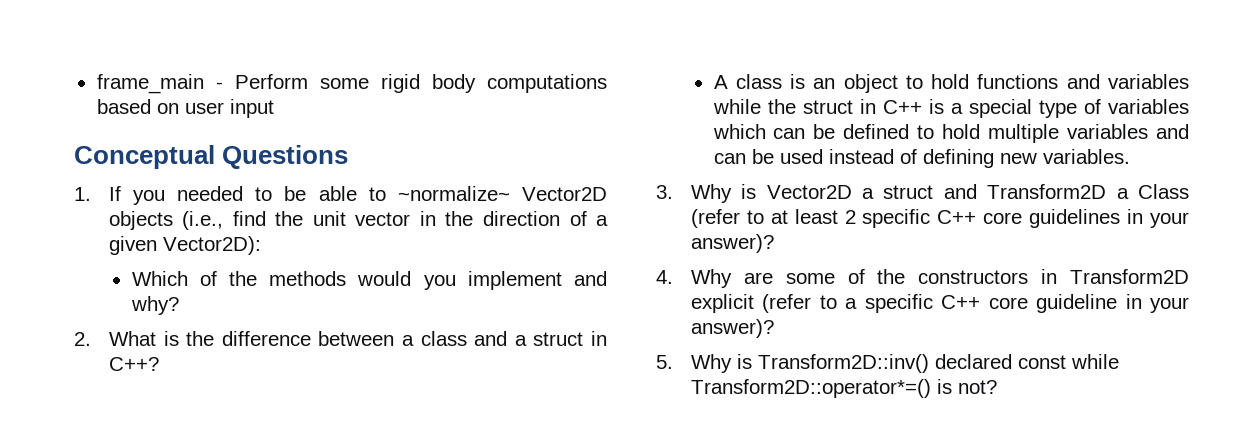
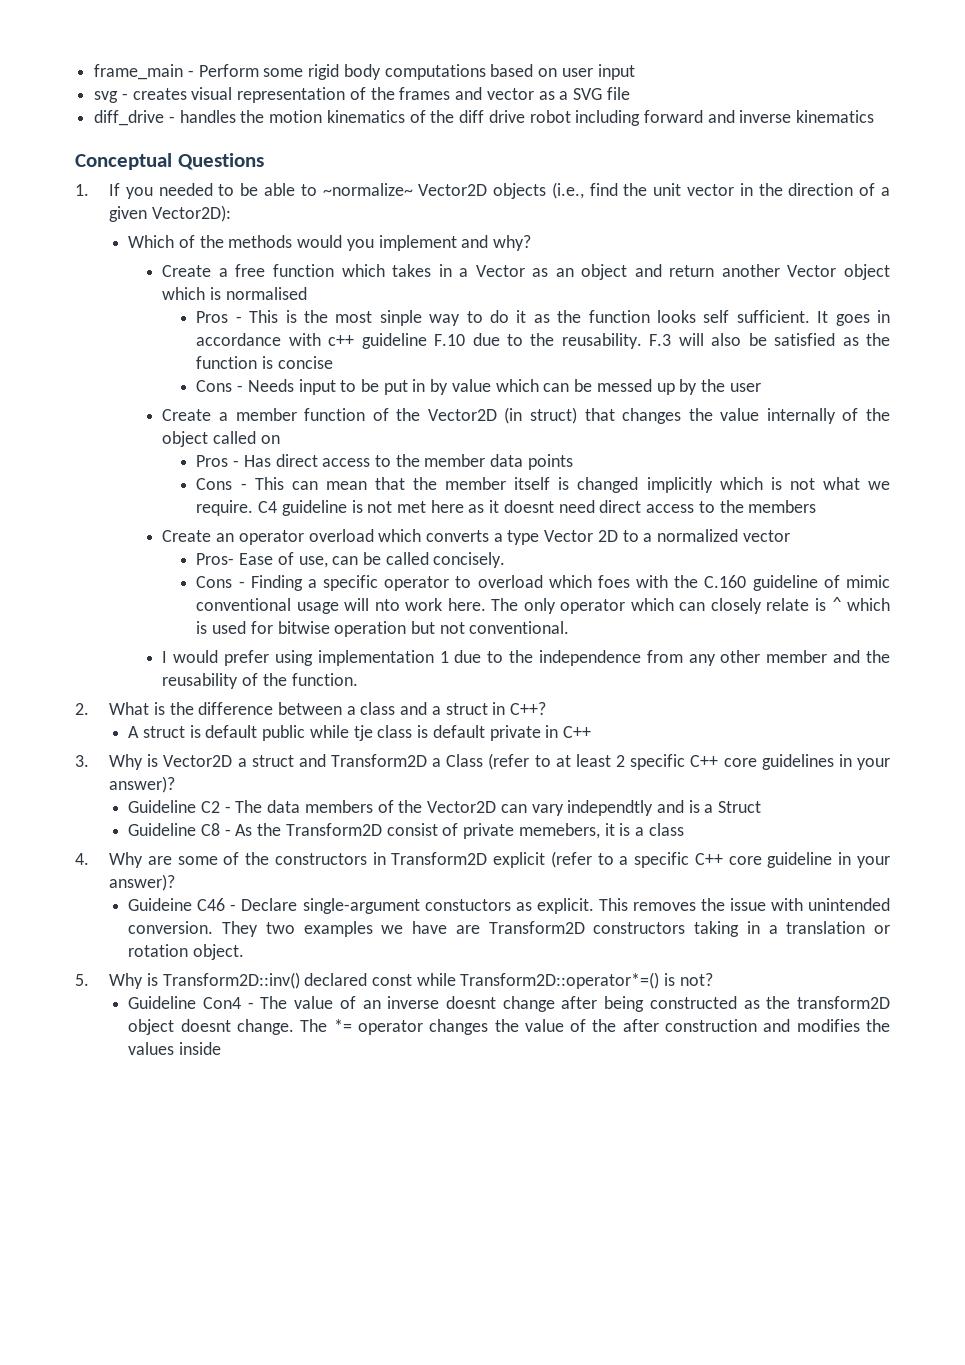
(274, 108) none -> [94,87,630,103] [94,110,875,126] // svg - creates visual representation of the frames and vector as a SVG file // diff_drive - handles the motion kinematics of the diff drive robot including forward and inverse kinematics
(179, 305) none -> [162,264,891,280] [162,287,307,300] [196,310,890,326] [196,333,890,349] [196,356,333,369] [196,379,761,395] [162,407,890,424] [162,431,280,447] [196,454,573,470] [196,477,890,493] [196,500,817,516] [162,529,790,545] [196,552,506,568] [196,575,890,591] [196,597,891,614] [196,621,570,637] [162,650,891,666] [162,673,358,689] // Create a free function which takes in a Vector as an object and return another Vector object which is normalised // Pros - This is the most sinple way to do it as the function looks self sufficient. It goes in accordance with c++ guideline F.10 due to the reusability. F.3 will also be satisfied as the function is concise // Cons - Needs input to be put in by value which can be messed up by the user // Create a member function of the Vector2D (in struct) that changes the value internally of the object called on // Pros - Has direct access to the member data points // Cons - This can mean that the member itself is changed implicitly which is not what we require. C4 guideline is not met here as it doesnt need direct access to the members // Create an operator overload which converts a type Vector 2D to a normalized vector // Pros- Ease of use, can be called concisely. // Cons - Finding a specific operator to overload which foes with the C.160 guideline of mimic conventional usage will nto work here. The only operator which can closely relate is ^ which is used for bitwise operation but not conventional. // I would prefer using implementation 1 due to the independence from any other member and the reusability of the function.
[735,74,1189,93] [712,99,1189,118] [712,124,1189,143] [713,149,1130,168] class is an object to hold functions and variables while the struct in C++ is a special type of variables which can be defined to hold multiple variables and can be used instead of defining new variables. -> [143,725,591,741] struct is default public while tje class is default private in C++
(774, 243) none -> [128,800,762,816] [128,823,684,839] // Guideline C2 - The data members of the Vector2D can vary independtly and is a Struct // Guideline C8 - As the Transform2D consist of private memebers, it is a class
(774, 328) none -> [128,898,890,914] [128,921,891,937] [128,944,245,960] // Guideine C46 - Declare single-argument constuctors as explicit. This removes the issue with unintended conversion. They two examples we have are Transform2D constructors taking in a translation or rotation object.
(997, 387) none -> [128,996,891,1012] [128,1019,890,1035] [128,1042,222,1055] // Guideline Con4 - The value of an inverse doesnt change after being constructed as the transform2D object doesnt change. The *= operator changes the value of the after construction and modifies the values inside

